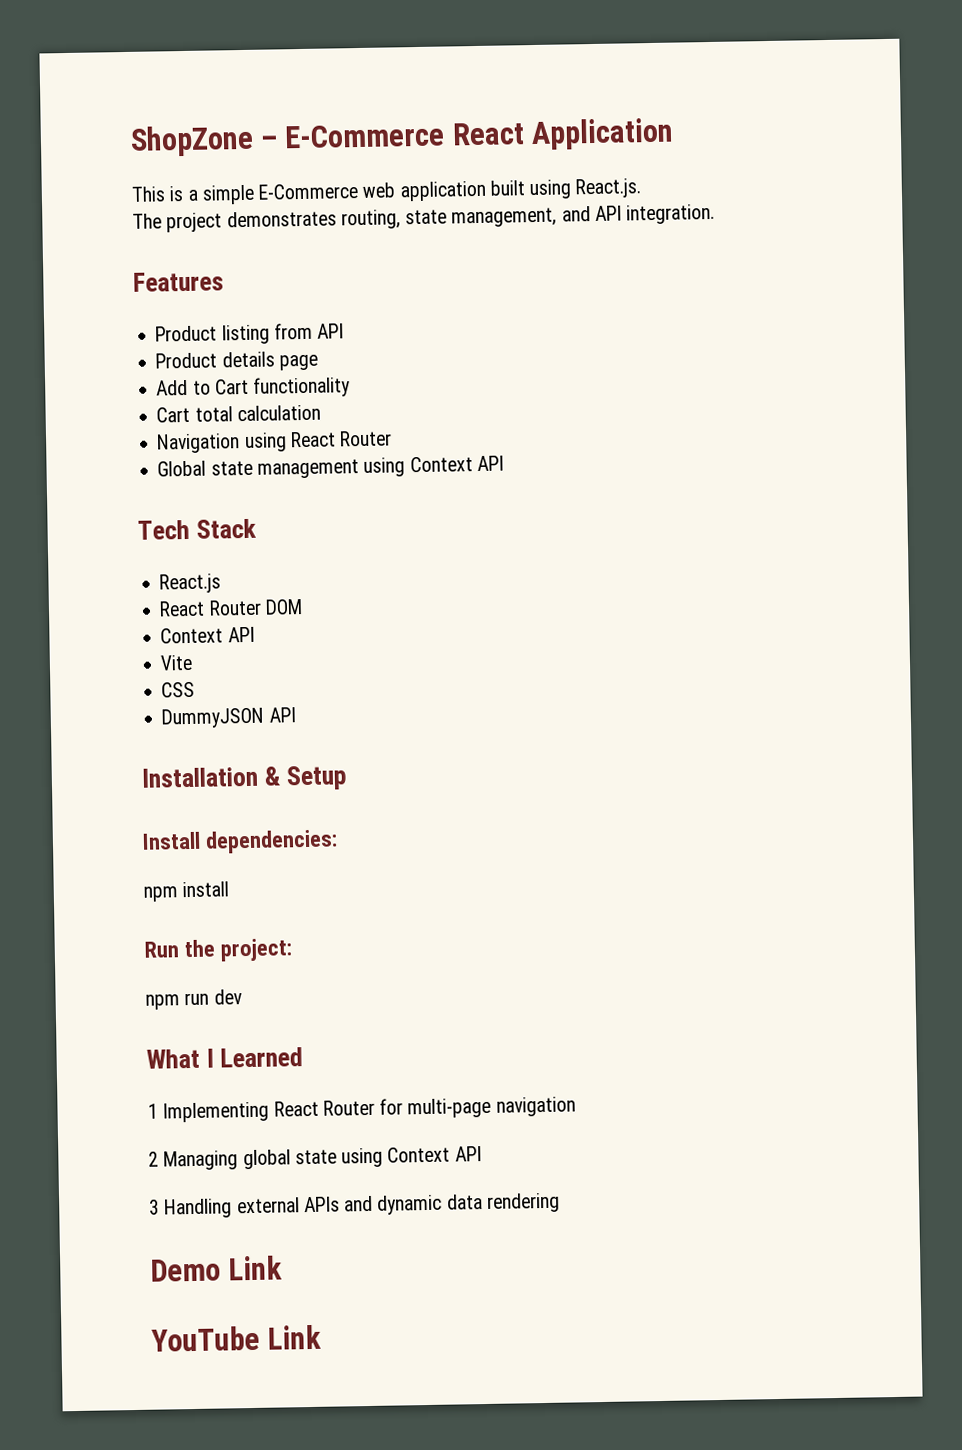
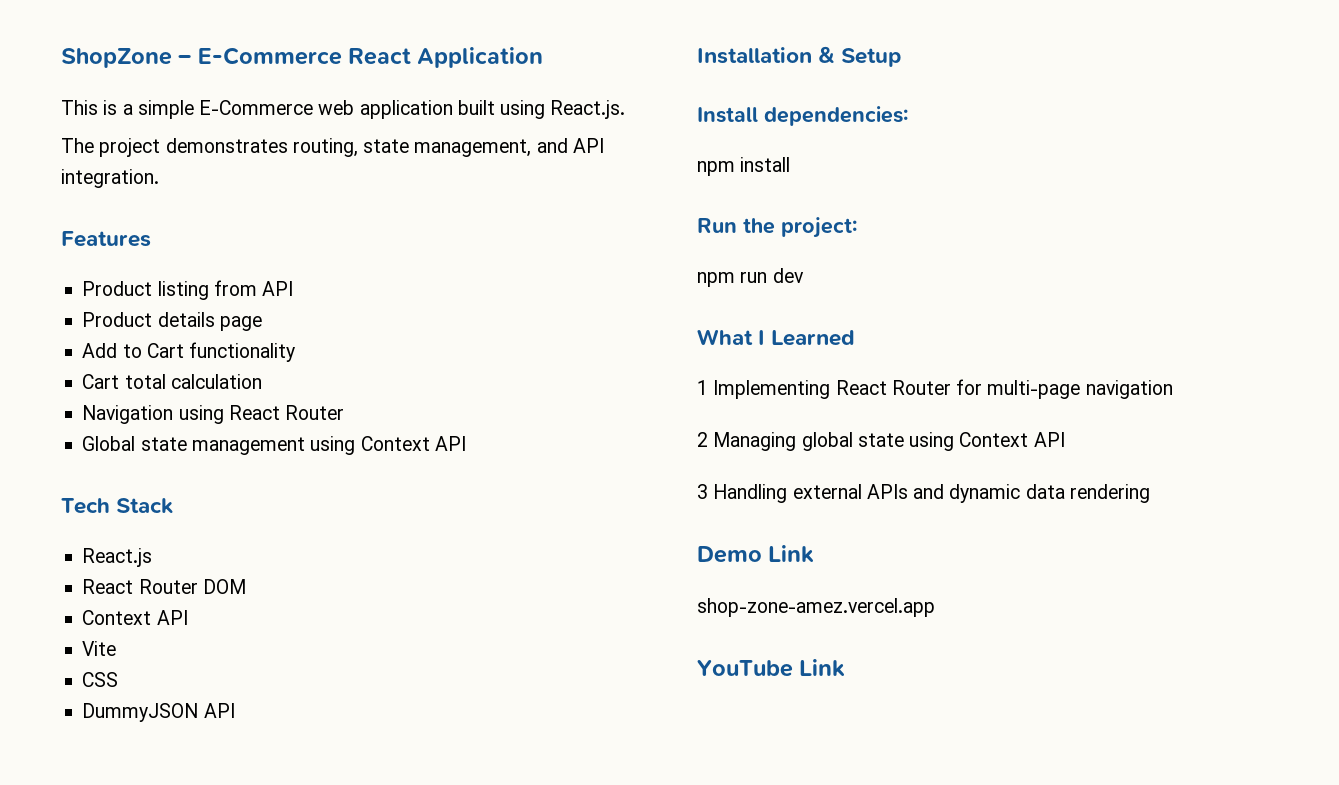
(284, 1268) none -> [697,598,935,617] // shop-zone-amez.vercel.app

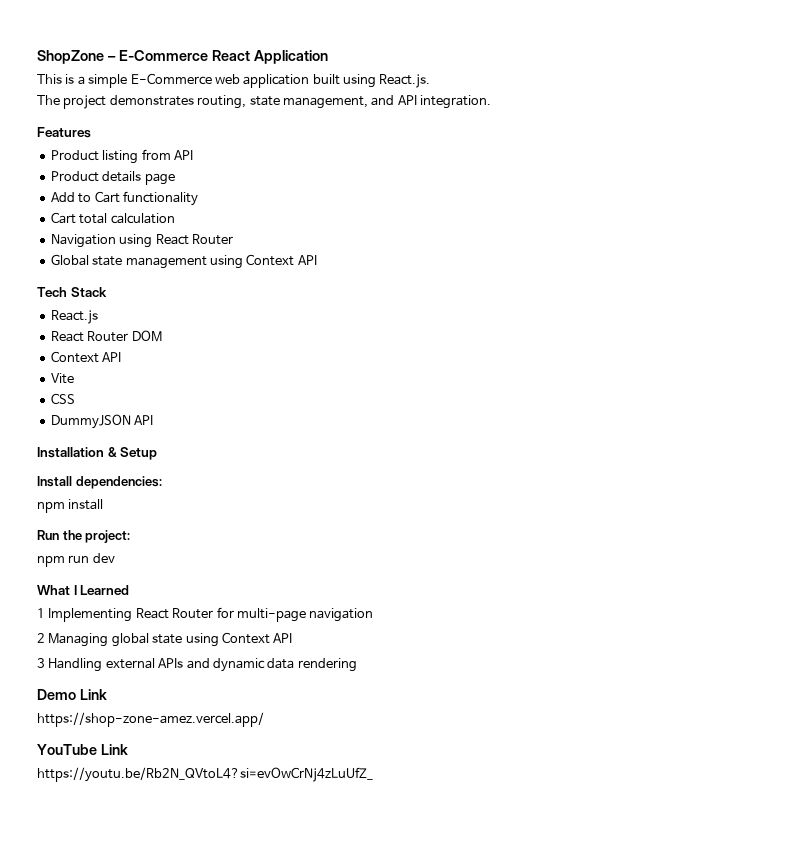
[697,598,935,617] shop-zone-amez.vercel.app -> [37,712,264,727] https://shop-zone-amez.vercel.app/
(846, 668) none -> [37,767,373,782] // https://youtu.be/Rb2N_QVtoL4?si=evOwCrNj4zLuUfZ_

